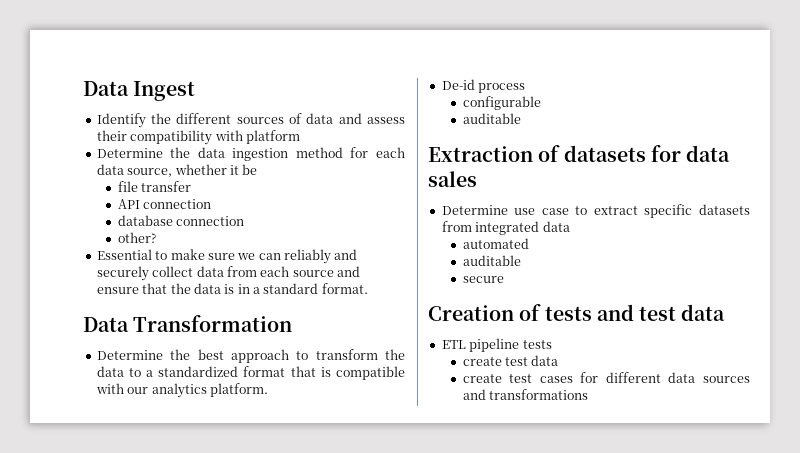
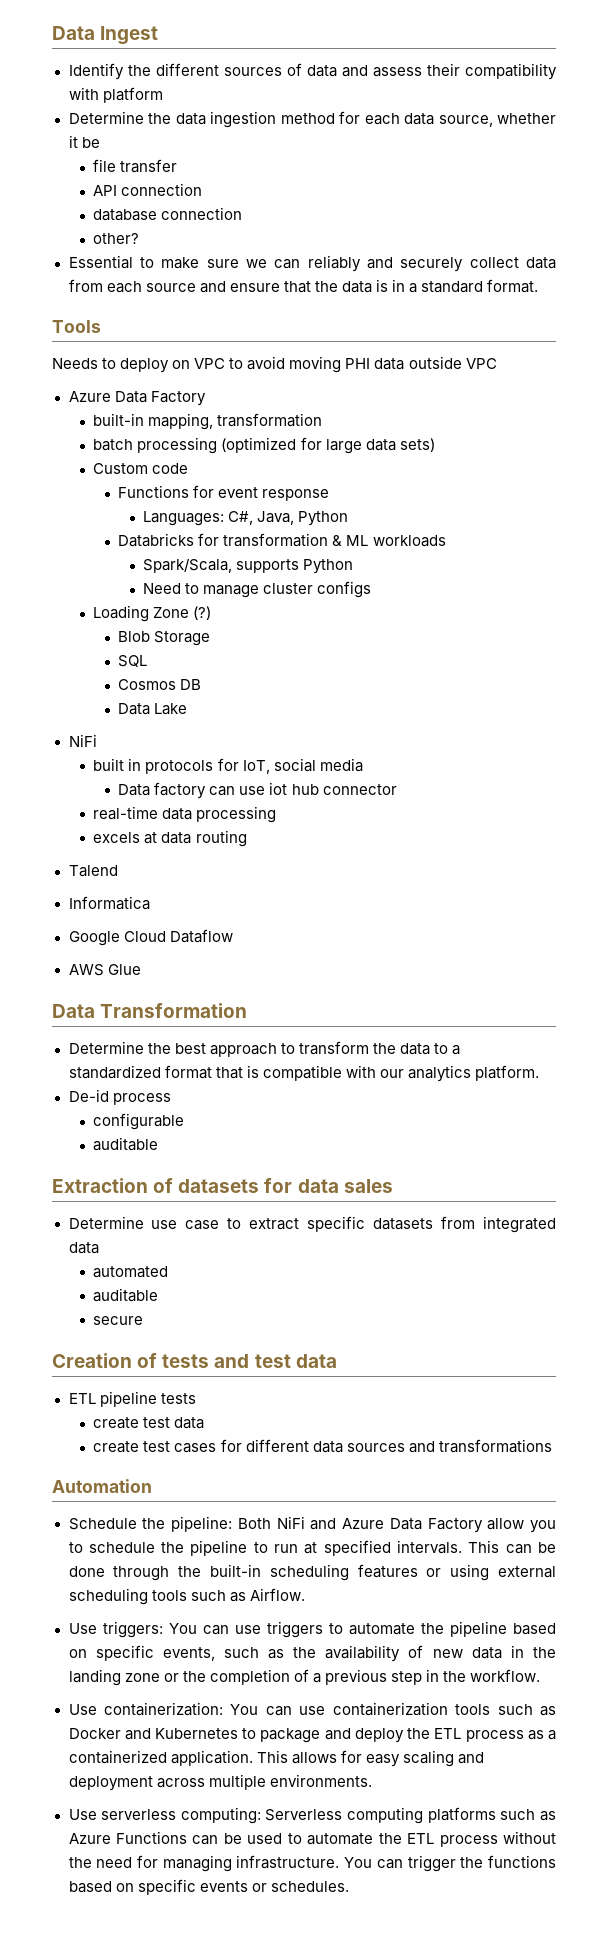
(368, 288) none -> [52,320,101,333] [52,356,497,373] [68,391,206,406] [93,413,323,430] [93,437,435,454] [93,463,189,474] [118,485,330,501] [143,511,349,526] [118,533,446,547] [143,558,354,574] [143,581,372,598] [93,605,212,622] [118,631,211,646] [118,655,148,667] [118,679,202,690] [118,703,188,715] [68,734,97,747] [93,758,363,774] [118,782,397,799] [93,806,277,823] [93,830,247,847] [68,865,118,877] [68,896,150,910] [68,929,233,946] [68,964,141,976] // Tools // Needs to deploy on VPC to avoid moving PHI data outside VPC // Azure Data Factory // built-in mapping, transformation // batch processing (optimized for large data sets) // Custom code // Functions for event response // Languages: C#, Java, Python // Databricks for transformation & ML workloads // Spark/Scala, supports Python // Need to manage cluster configs // Loading Zone (?) // Blob Storage // SQL // Cosmos DB // Data Lake // NiFi // built in protocols for IoT, social media // Data factory can use iot hub connector // real-time data processing // excels at data routing // Talend // Informatica // Google Cloud Dataflow // AWS Glue
(588, 394) none -> [52,1479,152,1493] [68,1516,556,1533] [68,1540,556,1556] [68,1564,556,1581] [68,1588,305,1605] [68,1621,556,1638] [68,1645,556,1662] [68,1669,541,1686] [68,1702,556,1716] [68,1728,557,1743] [68,1750,484,1767] [68,1774,372,1791] [68,1807,557,1824] [68,1831,556,1847] [68,1855,556,1872] [68,1879,349,1895] // Automation // Schedule the pipeline: Both NiFi and Azure Data Factory allow you to schedule the pipeline to run at specified intervals. This can be done through the built-in scheduling features or using external scheduling tools such as Airflow. // Use triggers: You can use triggers to automate the pipeline based on specific events, such as the availability of new data in the landing zone or the completion of a previous step in the workflow. // Use containerization: You can use containerization tools such as Docker and Kubernetes to package and deploy the ETL process as a containerized application. This allows for easy scaling and deployment across multiple environments. // Use serverless computing: Serverless computing platforms such as Azure Functions can be used to automate the ETL process without the need for managing infrastructure. You can trigger the functions based on specific events or schedules.

